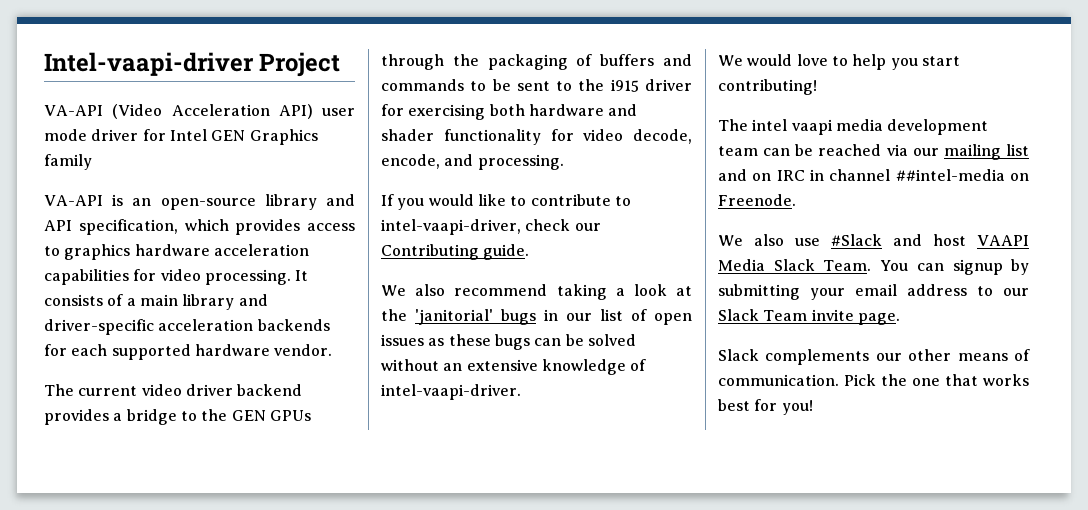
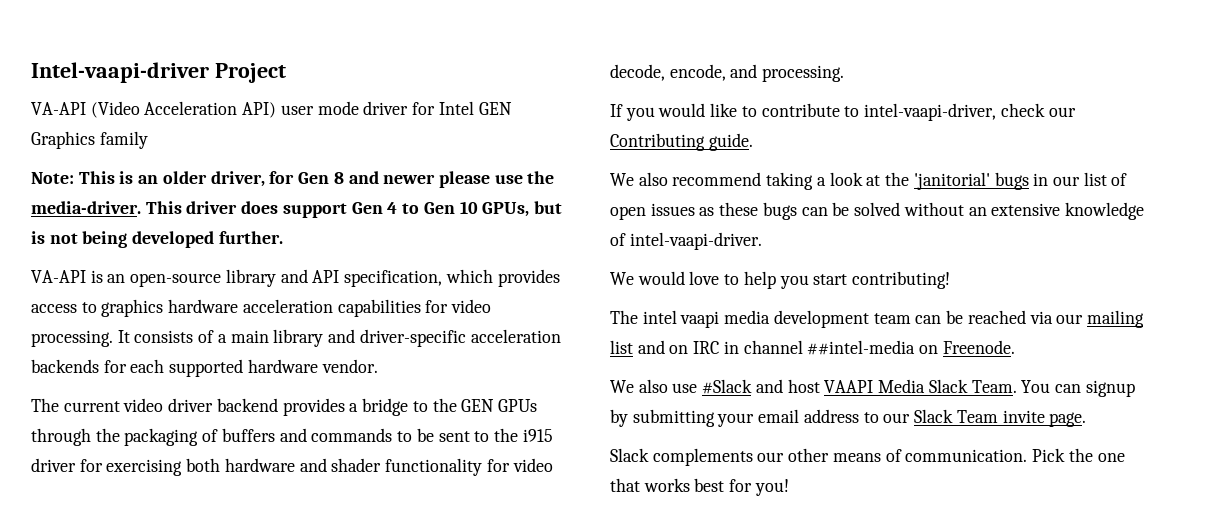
(92, 162) none -> [31,171,555,188] [31,201,562,218] [31,231,283,248] // Note: This is an older driver, for Gen 8 and newer please use the media-driver. This driver does support Gen 4 to Gen 10 GPUs, but is not being developed further.

